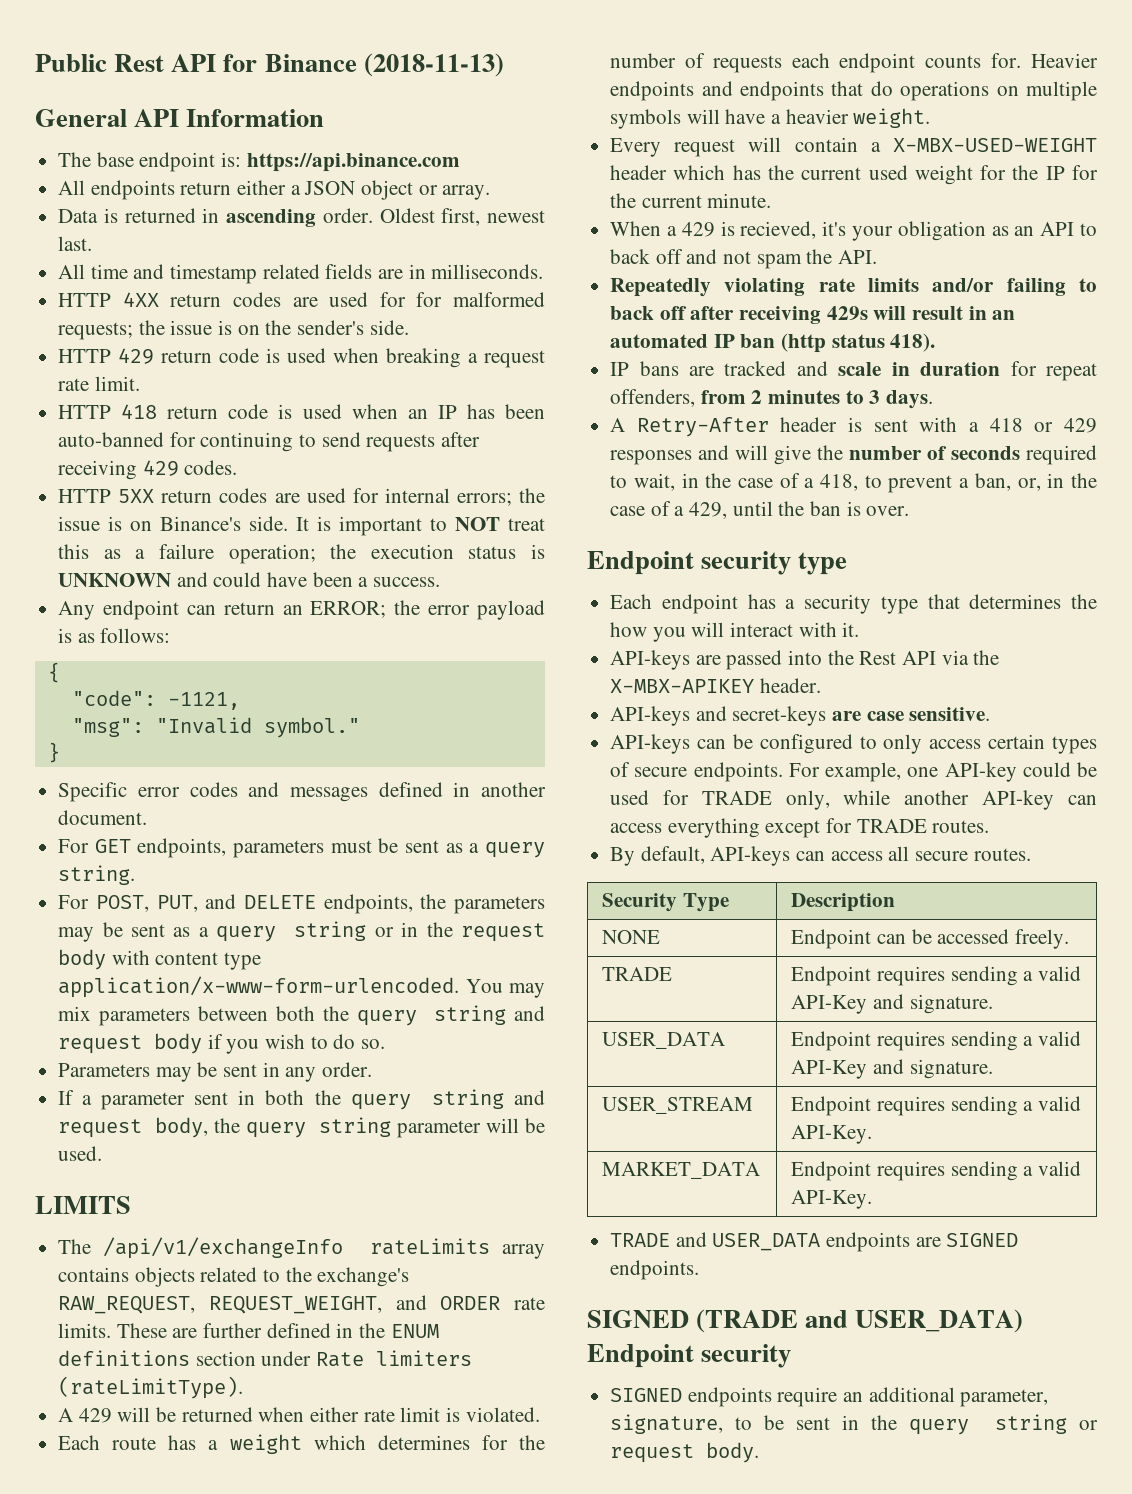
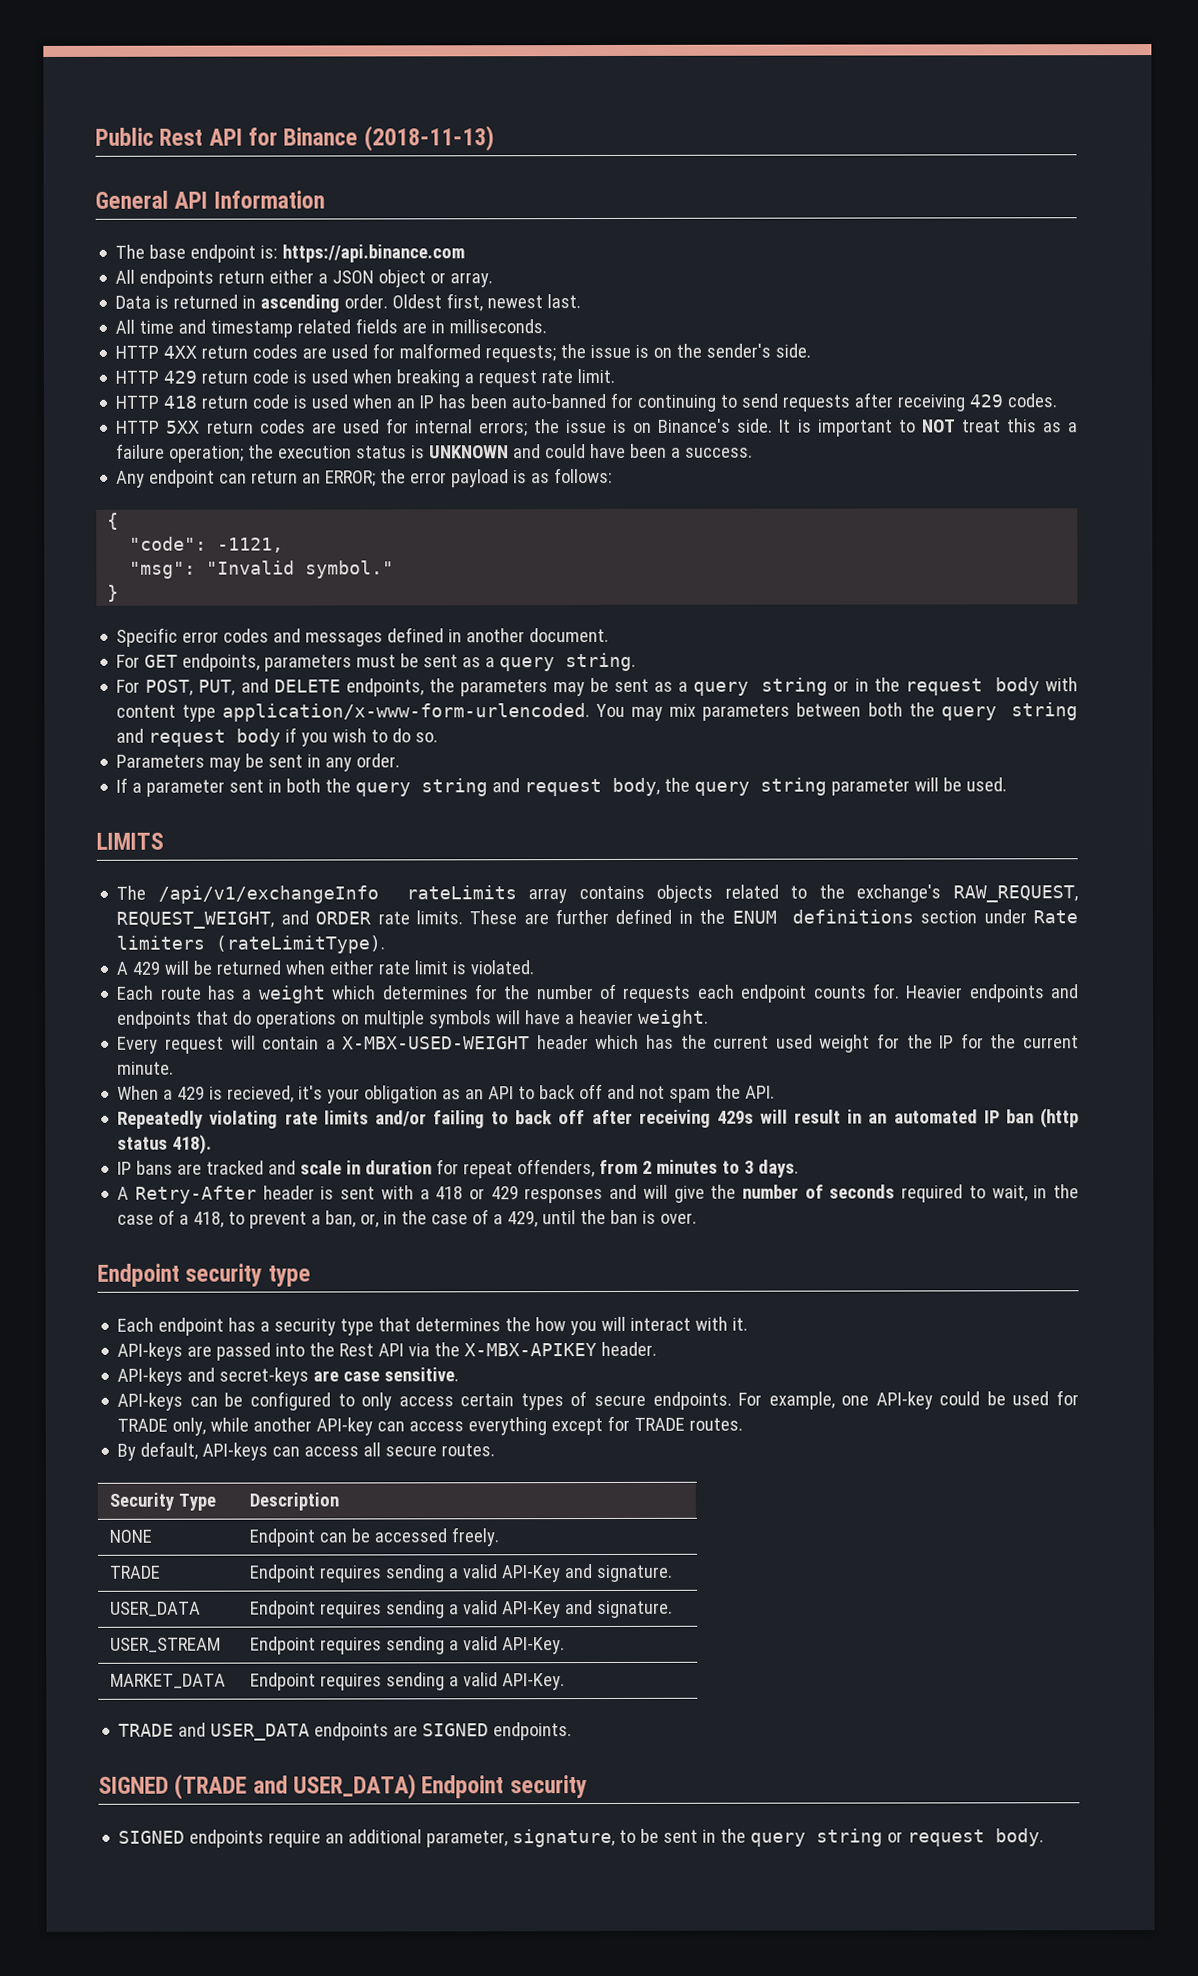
[416,292,443,307] for -> (396, 351) none

